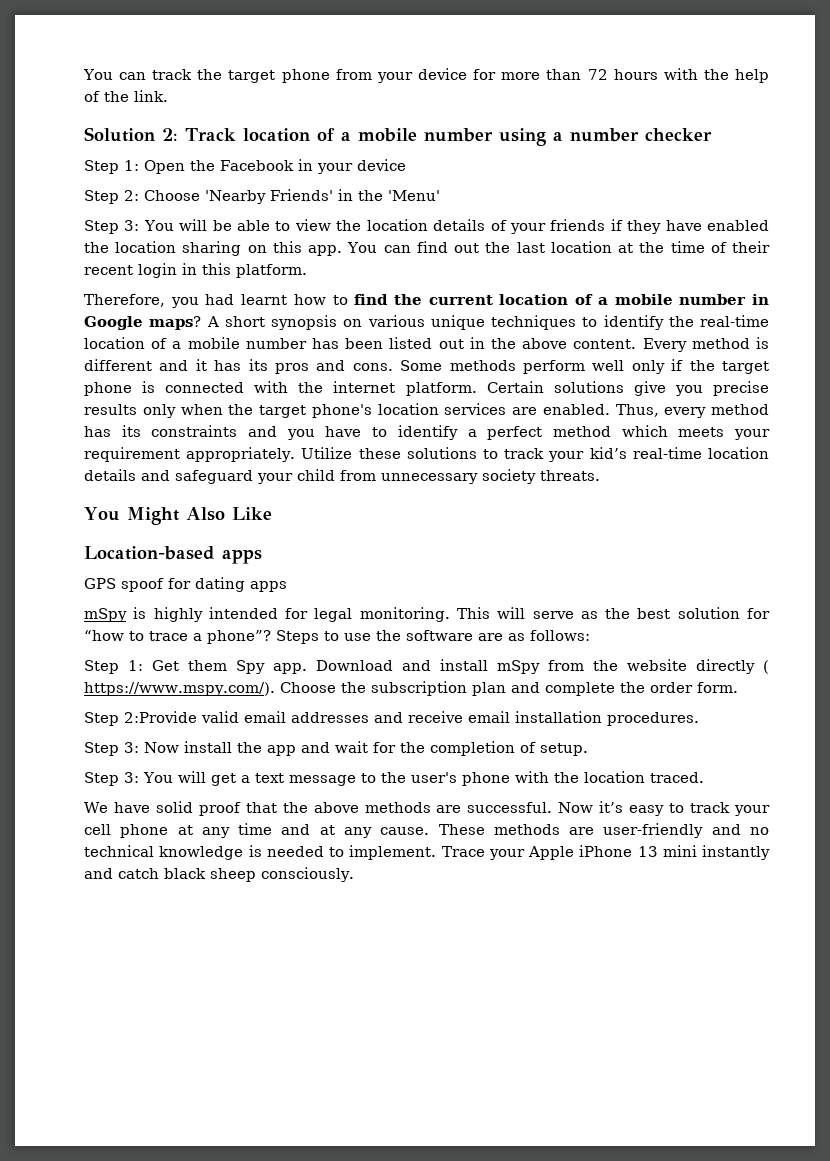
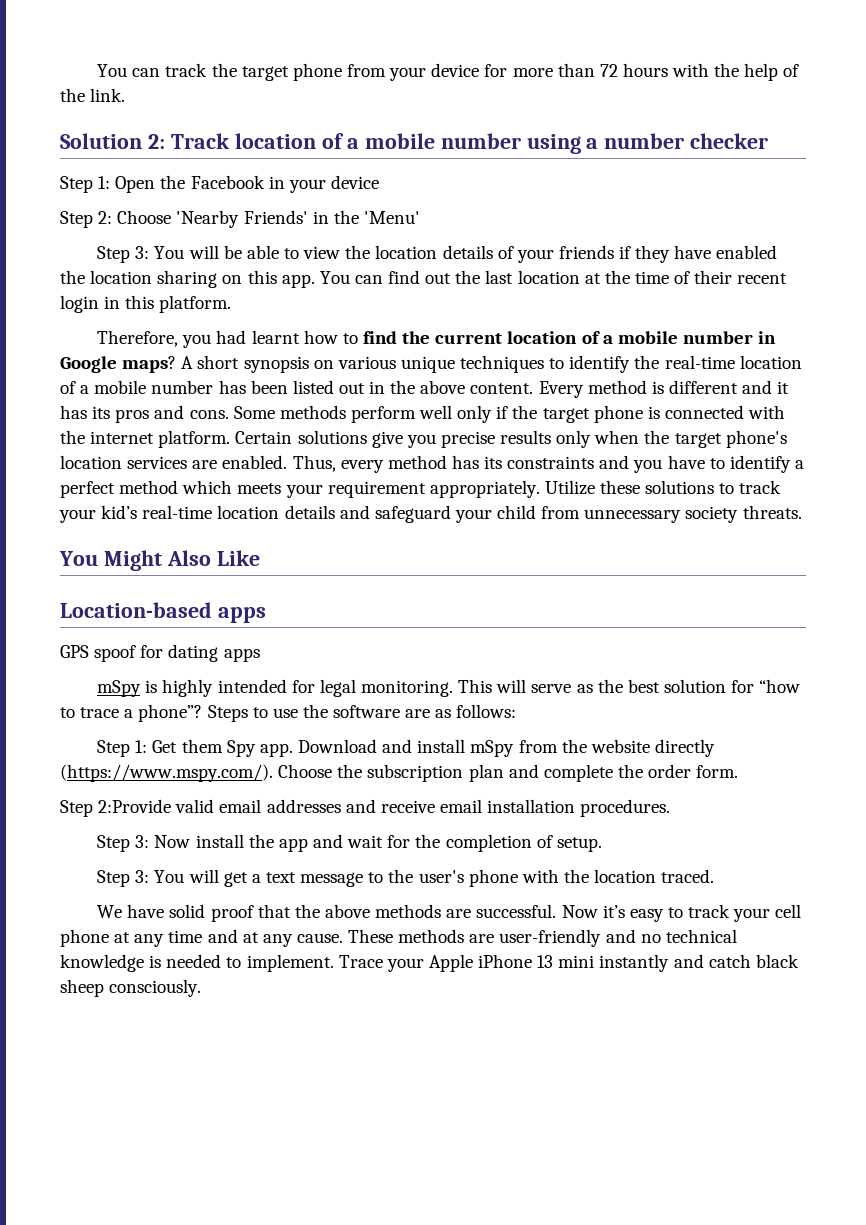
[763,660,769,674] [84,682,275,696] ( https://www.mspy.com/). -> [60,764,273,782] (https://www.mspy.com/).

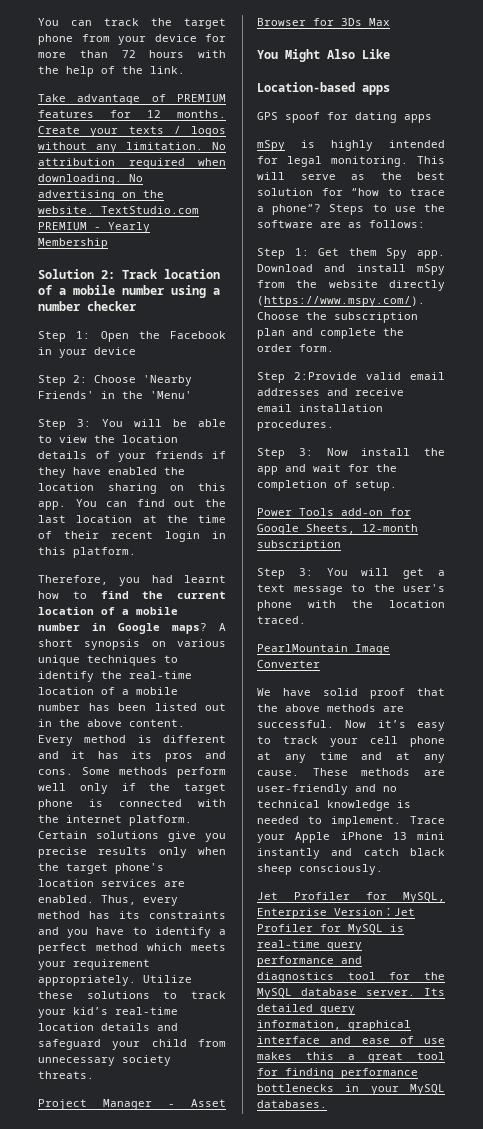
(126, 95) none -> [38,94,226,105] [38,110,226,118] [38,126,226,137] [38,142,226,153] [38,158,226,169] [38,174,143,185] [38,190,164,201] [38,206,199,214] [38,222,150,233] [38,238,108,249] // Take advantage of PREMIUM features for 12 months. Create your texts / logos without any limitation. No attribution required when downloading. No advertising on the website. TextStudio.com PREMIUM - Yearly Membership
(802, 512) none -> [38,1099,226,1110] [257,18,390,26] // Project Manager - Asset Browser for 3Ds Max
(602, 844) none -> [257,508,411,516] [257,524,418,535] [257,540,341,551] // Power Tools add-on for Google Sheets, 12-month subscription
(715, 876) none -> [257,644,390,655] [257,660,320,668] // PearlMountain Image Converter
(202, 988) none -> [257,892,445,903] [257,908,415,919] [257,924,404,935] [257,940,362,951] [257,956,362,967] [257,972,445,983] [257,988,445,999] [257,1004,355,1015] [257,1020,411,1031] [257,1036,445,1044] [257,1052,445,1063] [257,1068,418,1079] [257,1084,445,1095] [257,1100,327,1108] // Jet Profiler for MySQL, Enterprise Version：Jet Profiler for MySQL is real-time query performance and diagnostics tool for the MySQL database server. Its detailed query information, graphical interface and ease of use makes this a great tool for finding performance bottlenecks in your MySQL databases.

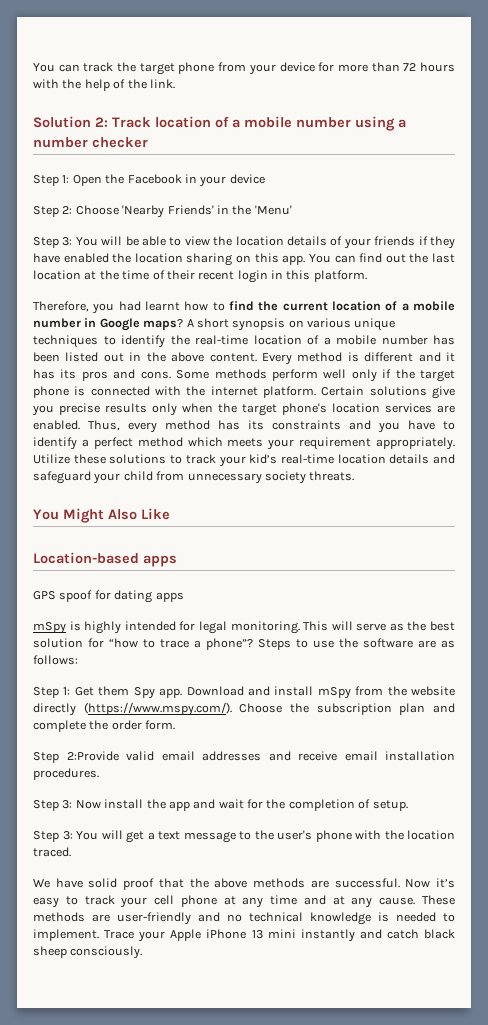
[38,94,226,105] [38,110,226,118] [38,126,226,137] [38,142,226,153] [38,158,226,169] [38,174,143,185] [38,190,164,201] [38,206,199,214] [38,222,150,233] [38,238,108,249] // Take advantage of PREMIUM features for 12 months. Create your texts / logos without any limitation. No attribution required when downloading. No advertising on the website. TextStudio.com PREMIUM - Yearly Membership -> (175, 84) none
[38,1099,226,1110] [257,18,390,26] // Project Manager - Asset Browser for 3Ds Max -> (355, 476) none
[257,508,411,516] [257,524,418,535] [257,540,341,551] // Power Tools add-on for Google Sheets, 12-month subscription -> (408, 805) none
[257,644,390,655] [257,660,320,668] // PearlMountain Image Converter -> (71, 852) none
[257,892,445,903] [257,908,415,919] [257,924,404,935] [257,940,362,951] [257,956,362,967] [257,972,445,983] [257,988,445,999] [257,1004,355,1015] [257,1020,411,1031] [257,1036,445,1044] [257,1052,445,1063] [257,1068,418,1079] [257,1084,445,1095] [257,1100,327,1108] // Jet Profiler for MySQL, Enterprise Version：Jet Profiler for MySQL is real-time query performance and diagnostics tool for the MySQL database server. Its detailed query information, graphical interface and ease of use makes this a great tool for finding performance bottlenecks in your MySQL databases. -> (143, 952) none

